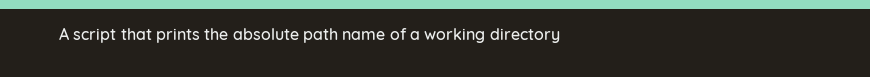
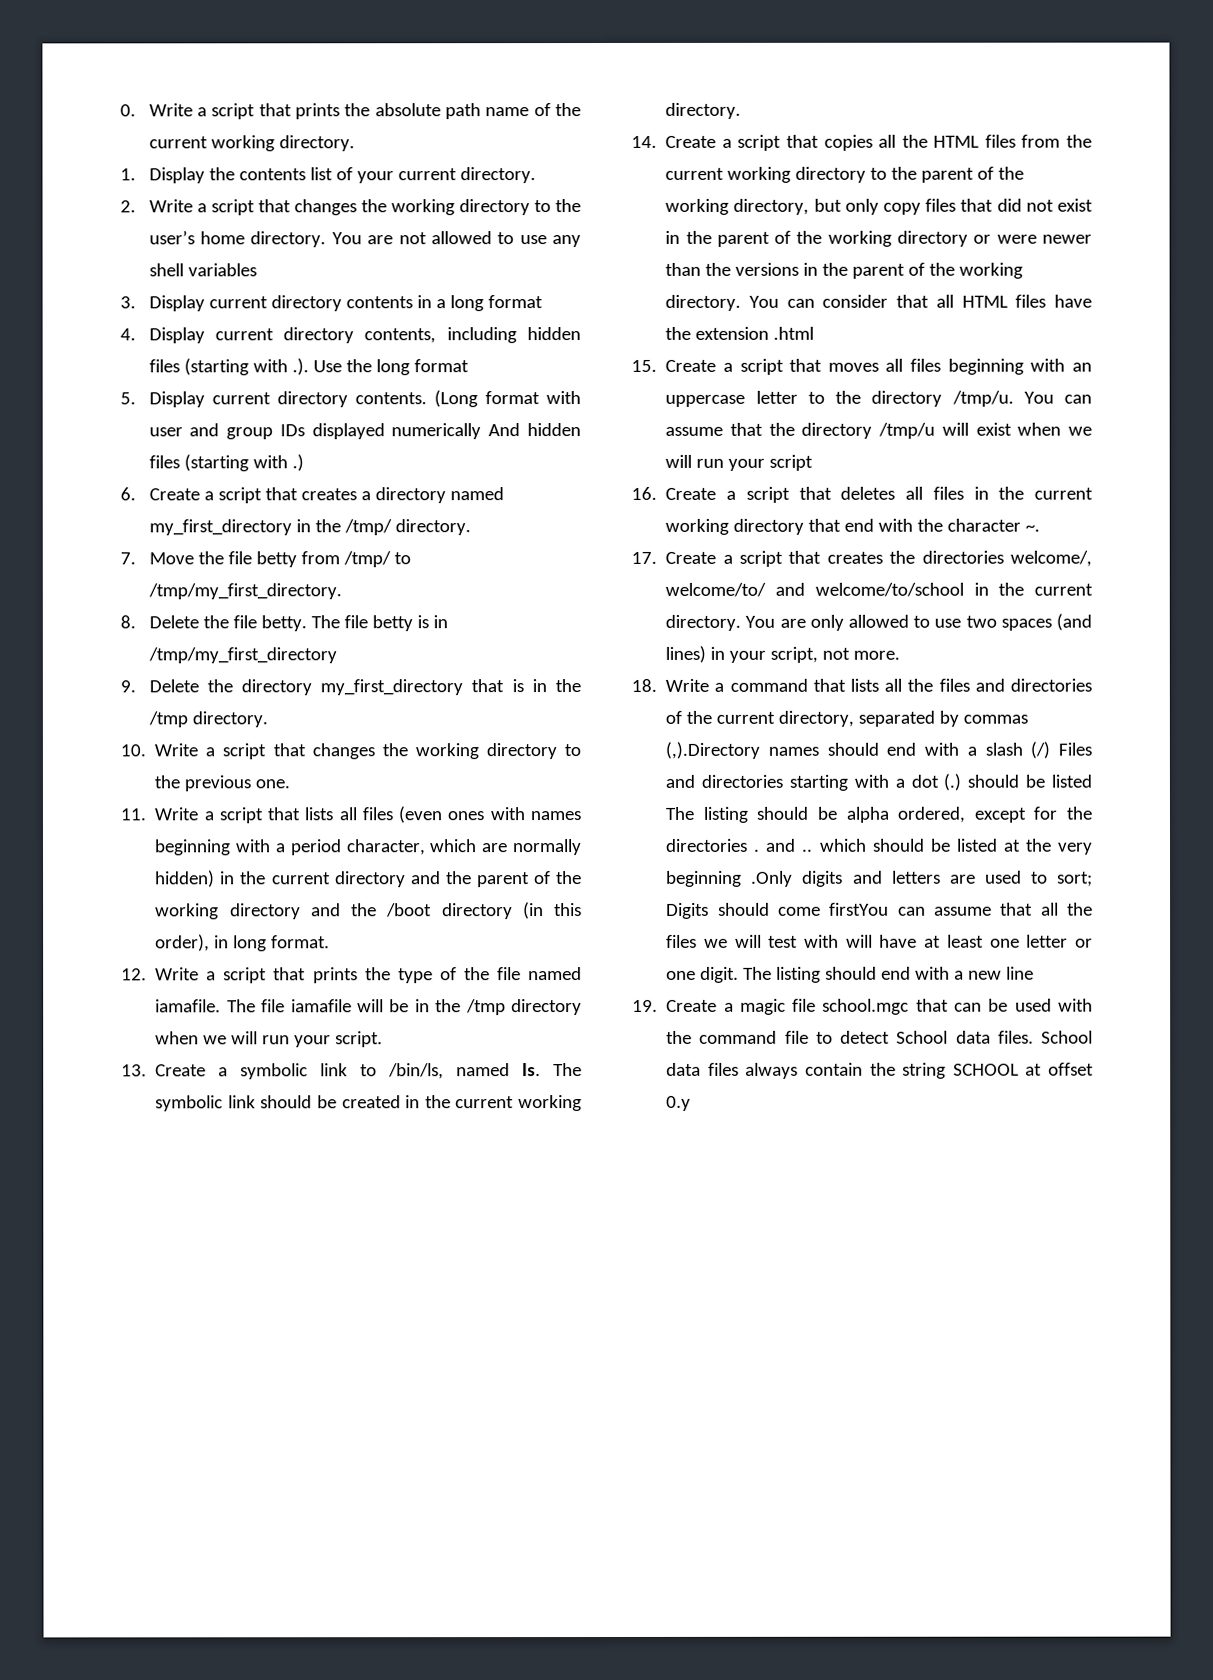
[59,27,69,40] A -> [120,103,207,117] 0. Write a
[409,28,560,43] a working directory -> [555,103,581,117] [148,135,355,152] [120,167,536,184] [120,199,581,216] [148,230,581,248] [148,263,257,277] [120,295,543,312] [120,327,581,344] [148,358,469,376] [120,390,581,408] [148,423,581,440] [148,454,304,472] [120,487,504,504] [148,519,471,536] [120,551,411,568] [147,583,342,600] [120,615,448,632] [147,647,337,664] [120,679,581,696] [147,711,268,728] [120,743,581,760] [154,775,291,792] [120,806,581,824] [154,839,582,856] [155,870,582,888] [155,902,582,920] [155,934,331,952] [121,967,582,984] [155,999,582,1016] [155,1031,384,1048] [121,1063,582,1080] [155,1095,582,1112] [665,102,742,119] [631,134,1092,151] [665,166,1025,183] [665,198,1093,215] [665,230,1092,247] [665,262,1024,279] [665,294,1092,311] [665,326,815,340] [631,358,1092,375] [665,390,1092,407] [665,422,1092,439] [665,454,814,471] [631,486,1093,503] [665,518,1041,535] [631,550,1092,567] [665,582,1093,597] [665,613,1092,631] [665,645,901,663] [631,678,1092,692] [665,710,1029,727] [665,741,1092,759] [665,773,1092,791] [665,806,1092,823] [665,838,1093,855] [666,870,1093,887] [666,902,1093,919] [666,934,1093,948] [666,966,1035,983] [632,998,1093,1015] [666,1030,1093,1044] [666,1062,1094,1079] [666,1095,692,1111] the current working directory. // 1. Display the contents list of your current directory. // 2. Write a script that changes the working directory to the user’s home directory. You are not allowed to use any shell variables // 3. Display current directory contents in a long format // 4. Display current directory contents, including hidden files (starting with .). Use the long format // 5. Display current directory contents. (Long format with user and group IDs displayed numerically And hidden files (starting with .) // 6. Create a script that creates a directory named my_first_directory in the /tmp/ directory. // 7. Move the file betty from /tmp/ to /tmp/my_first_directory. // 8. Delete the file betty. The file betty is in /tmp/my_first_directory // 9. Delete the directory my_first_directory that is in the /tmp directory. // 10. Write a script that changes the working directory to the previous one. // 11. Write a script that lists all files (even ones with names beginning with a period character, which are normally hidden) in the current directory and the parent of the working directory and the /boot directory (in this order), in long format. // 12. Write a script that prints the type of the file named iamafile. The file iamafile will be in the /tmp directory when we will run your script. // 13. Create a symbolic link to /bin/ls, named ls. The symbolic link should be created in the current working directory. // 14. Create a script that copies all the HTML files from the current working directory to the parent of the working directory, but only copy files that did not exist in the parent of the working directory or were newer than the versions in the parent of the working directory. You can consider that all HTML files have the extension .html // 15. Create a script that moves all files beginning with an uppercase letter to the directory /tmp/u. You can assume that the directory /tmp/u will exist when we will run your script // 16. Create a script that deletes all files in the current working directory that end with the character ~. // 17. Create a script that creates the directories welcome/, welcome/to/ and welcome/to/school in the current directory. You are only allowed to use two spaces (and lines) in your script, not more. // 18. Write a command that lists all the files and directories of the current directory, separated by commas (,).Directory names should end with a slash (/) Files and directories starting with a dot (.) should be listed The listing should be alpha ordered, except for the directories . and .. which should be listed at the very beginning .Only digits and letters are used to sort; Digits should come firstYou can assume that all the files we will test with will have at least one letter or one digit. The listing should end with a new line // 19. Create a magic file school.mgc that can be used with the command file to detect School data files. School data files always contain the string SCHOOL at offset 0.y

